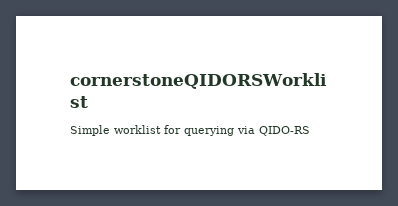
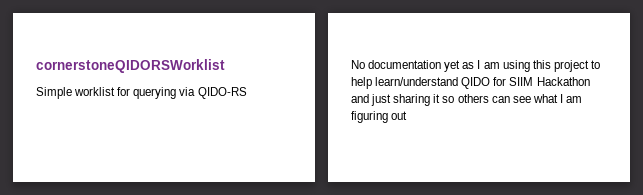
(310, 131) none -> [351,60,600,72] [351,77,590,89] [351,94,583,106] [351,111,408,123] // No documentation yet as I am using this project to help learn/understand QIDO for SIIM Hackathon and just sharing it so others can see what I am figuring out

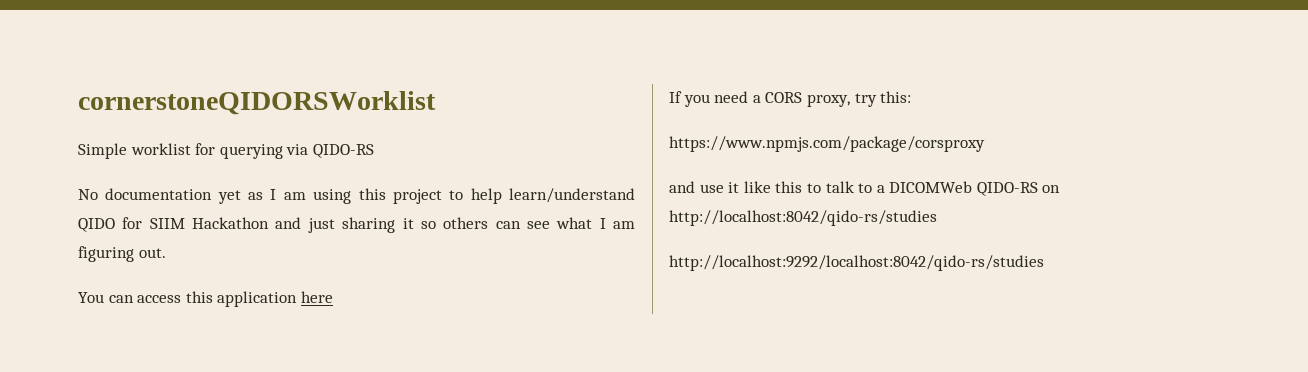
[391,111,408,120] out -> [138,248,166,258] [78,291,333,307] [669,91,912,107] [669,136,985,152] [669,181,1061,196] [669,210,937,226] [669,255,1044,271] out. // You can access this application here // If you need a CORS proxy, try this: // https://www.npmjs.com/package/corsproxy // and use it like this to talk to a DICOMWeb QIDO-RS on http://localhost:8042/qido-rs/studies // http://localhost:9292/localhost:8042/qido-rs/studies

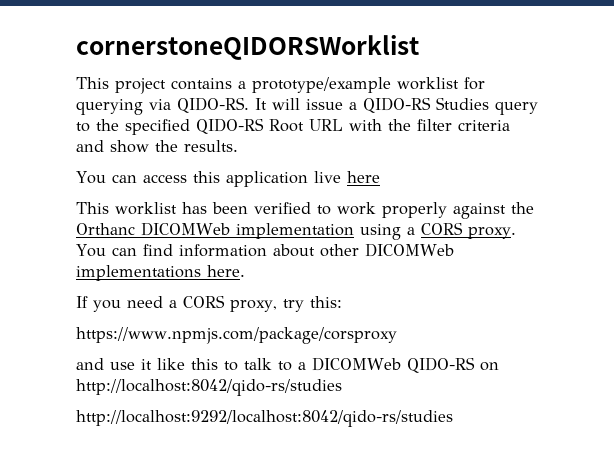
[78,143,374,159] [78,188,636,204] [78,217,635,233] [78,246,166,262] Simple worklist for querying via QIDO-RS // No documentation yet as I am using this project to help learn/understand QIDO for SIIM Hackathon and just sharing it so others can see what I am figuring out. -> [76,77,485,94] [76,97,538,115] [76,118,510,135] [76,140,238,153] This project contains a prototype/example worklist for querying via QIDO-RS. It will issue a QIDO-RS Studies query to the specified QIDO-RS Root URL with the filter criteria and show the results.
(298, 299) none -> [313,171,341,183] live
(333, 297) none -> [76,202,534,219] [76,222,516,240] [76,243,454,257] [76,265,245,281] // This worklist has been verified to work properly against the Orthanc DICOMWeb implementation using a CORS proxy. You can find information about other DICOMWeb implementations here.

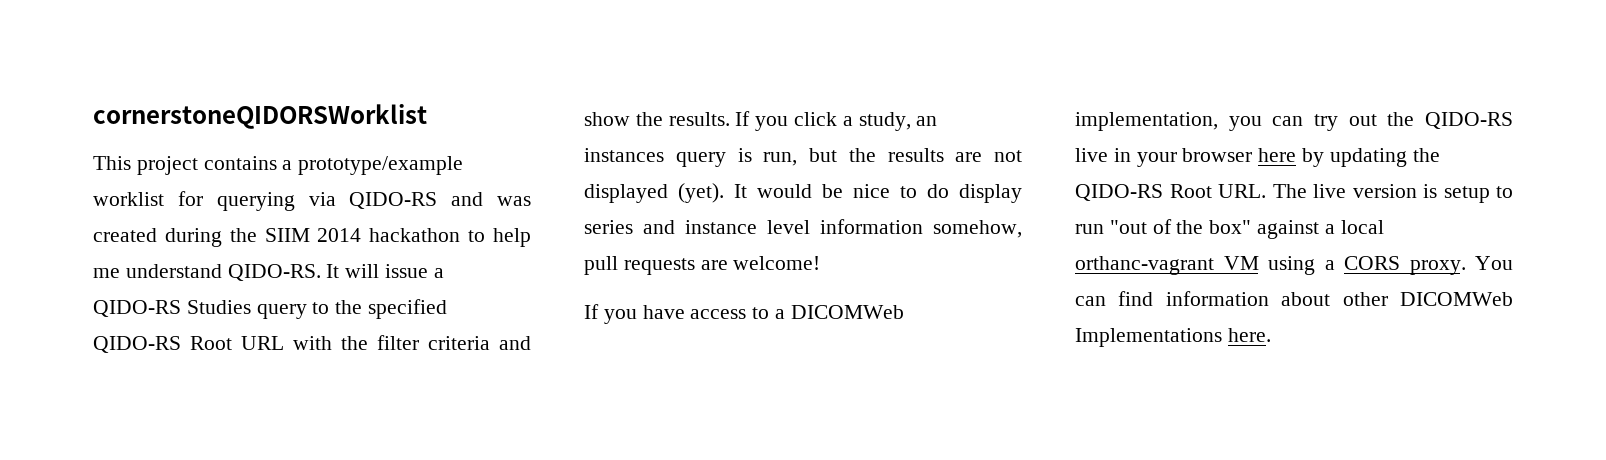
(171, 104) none -> [349,192,531,209] [93,228,531,247] [93,264,222,278] QIDO-RS and was created during the SIIM 2014 hackathon to help me understand
[76,171,380,187] [76,202,534,219] [76,222,354,239] // You can access this application live here // This worklist has been verified to work properly against the Orthanc DICOMWeb implementation -> [735,111,938,131] [584,148,1022,167] [584,183,1022,203] [584,219,1022,238] [584,256,821,275] [584,304,904,324] [1075,112,1513,131] [1075,148,1440,167] [1075,184,1513,203] [1075,219,1384,239] [1075,256,1259,275] If you click a study, an instances query is run, but the results are not displayed (yet). It would be nice to do display series and instance level information somehow, pull requests are welcome! // If you have access to a DICOMWeb implementation, you can try out the QIDO-RS live in your browser here by updating the QIDO-RS Root URL. The live version is setup to run "out of the box" against a local orthanc-vagrant VM
[76,265,201,281] implementations -> [1075,328,1222,347] Implementations
[76,295,342,312] [76,327,397,344] [76,357,499,373] [76,379,342,396] [76,410,453,427] // If you need a CORS proxy, try this: // https://www.npmjs.com/package/corsproxy // and use it like this to talk to a DICOMWeb QIDO-RS on http://localhost:8042/qido-rs/studies // http://localhost:9292/localhost:8042/qido-rs/studies -> (1271, 335) none

